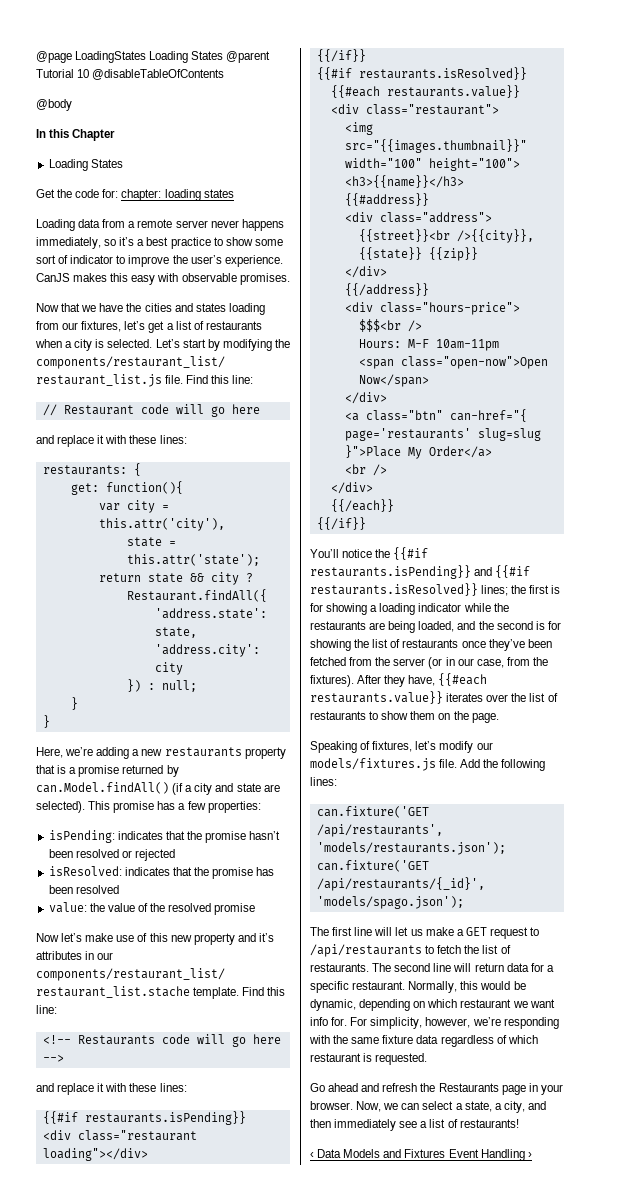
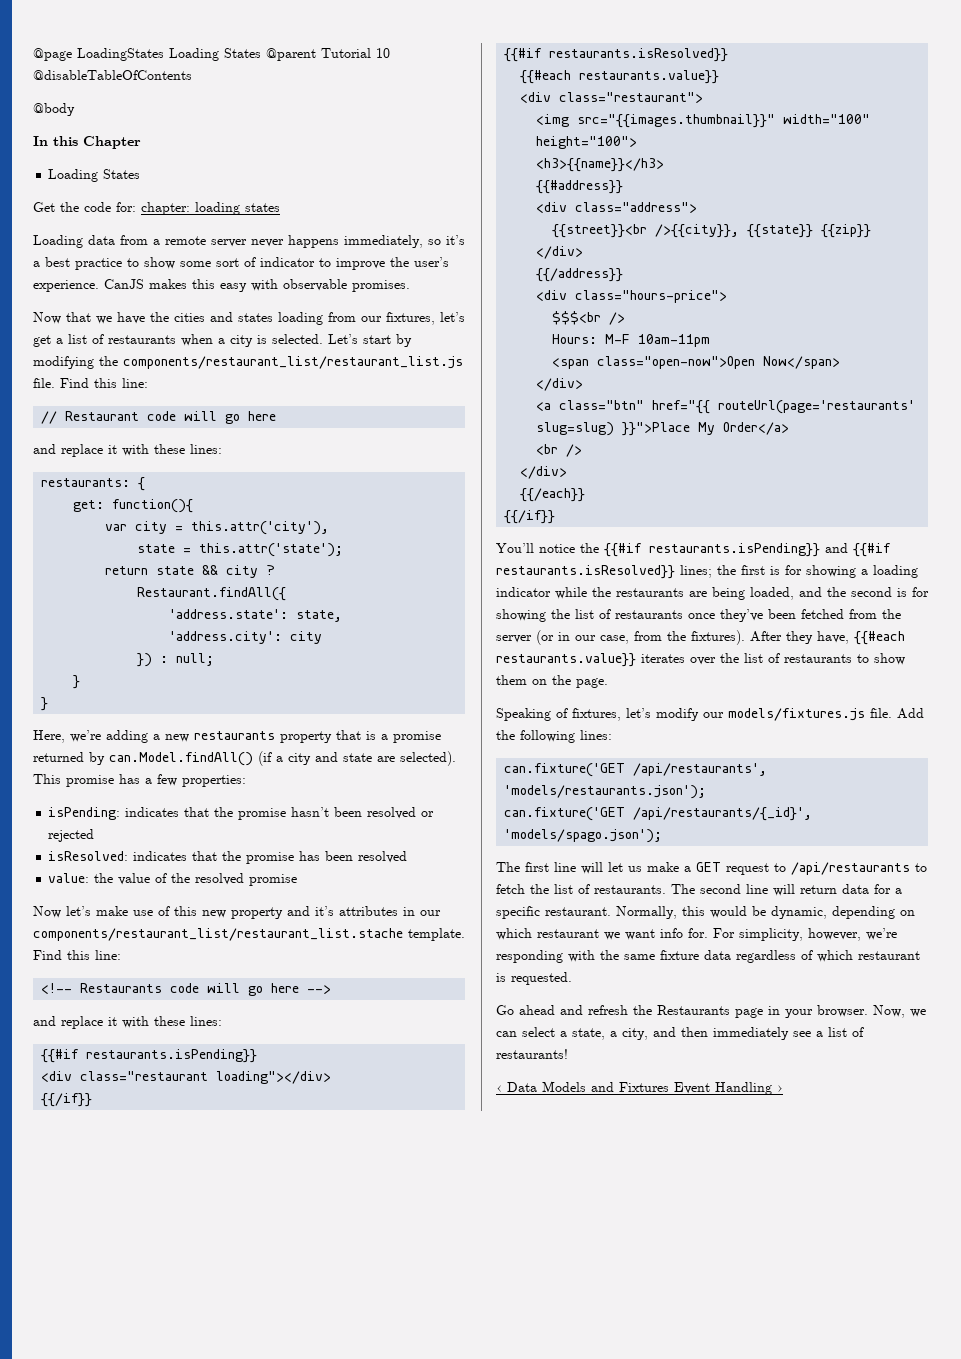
[449,409,527,422] [344,428,541,441] [344,445,401,458] can-href="{ page='restaurants' slug=slug }">Place -> [652,400,916,414] [536,422,691,436] href="{{ routeUrl(page='restaurants' slug=slug) }}">Place

